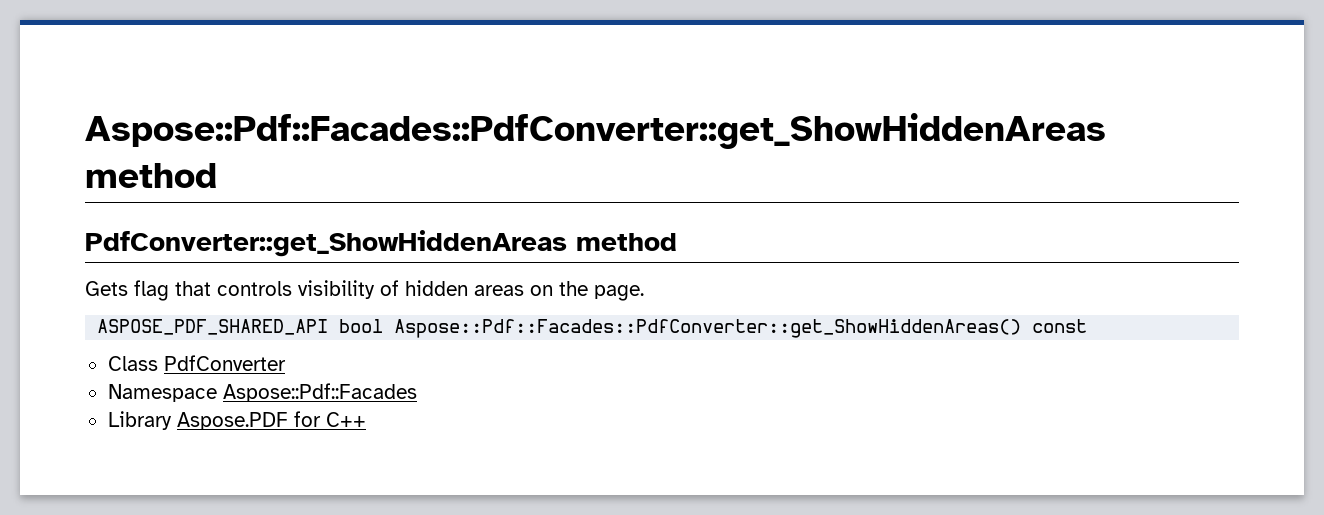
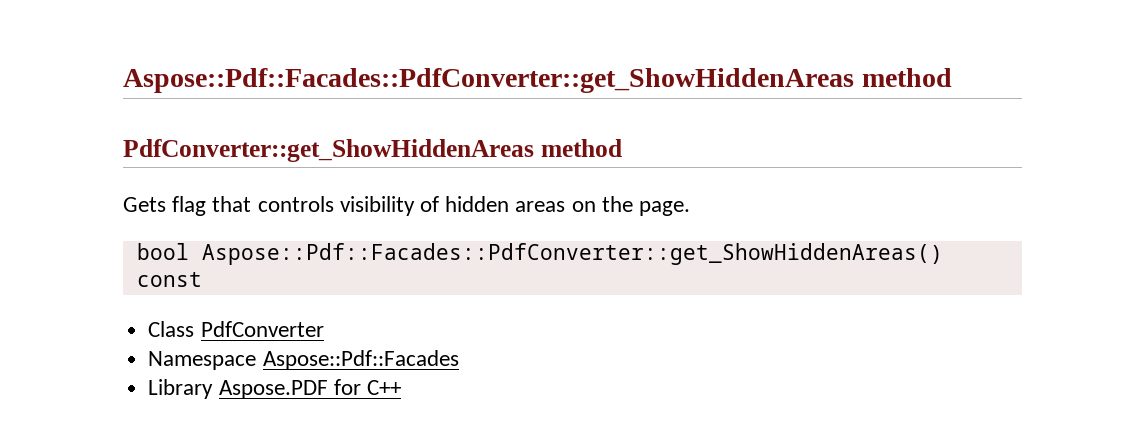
[97,319,329,335] ASPOSE_PDF_SHARED_API -> (691, 208) none

